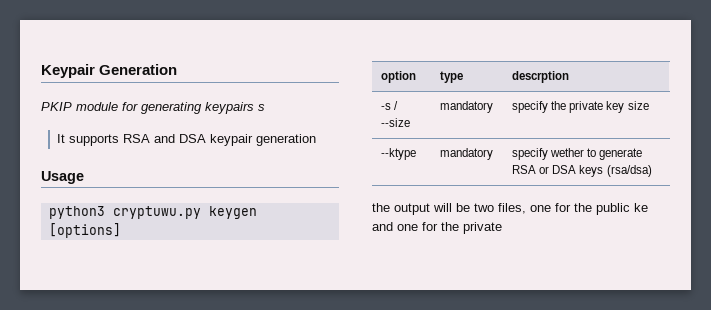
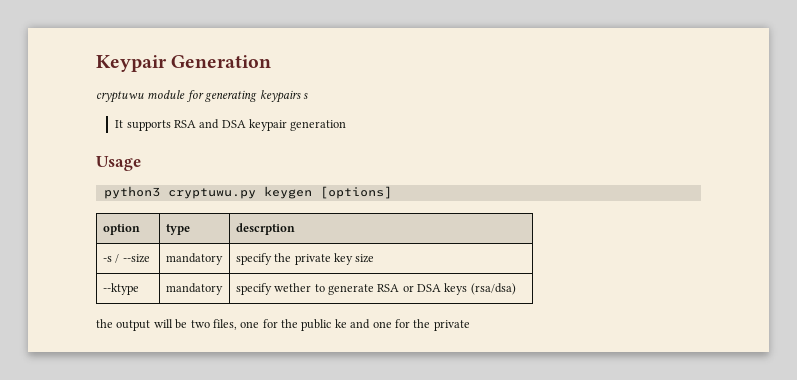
[41,102,72,111] PKIP -> [96,91,144,103] cryptuwu

